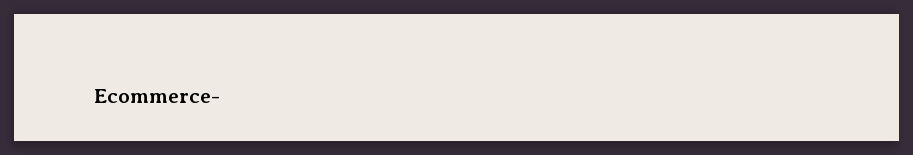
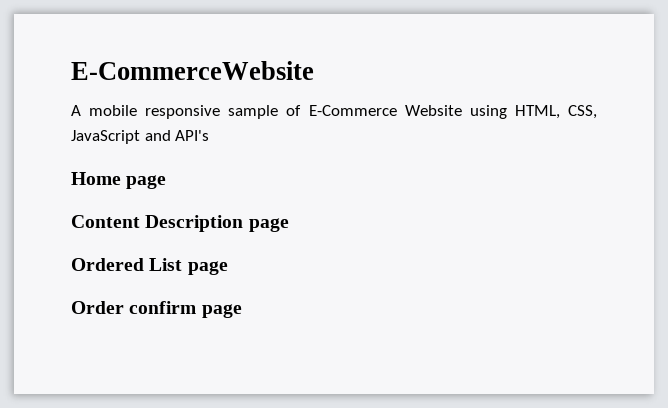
[94,89,220,103] Ecommerce- -> [71,61,314,80] [71,105,597,119] [71,130,210,144] [71,172,167,189] [71,215,289,232] [71,258,228,275] [71,301,242,318] E-CommerceWebsite // A mobile responsive sample of E-Commerce Website using HTML, CSS, JavaScript and API's // Home page // Content Description page // Ordered List page // Order confirm page

